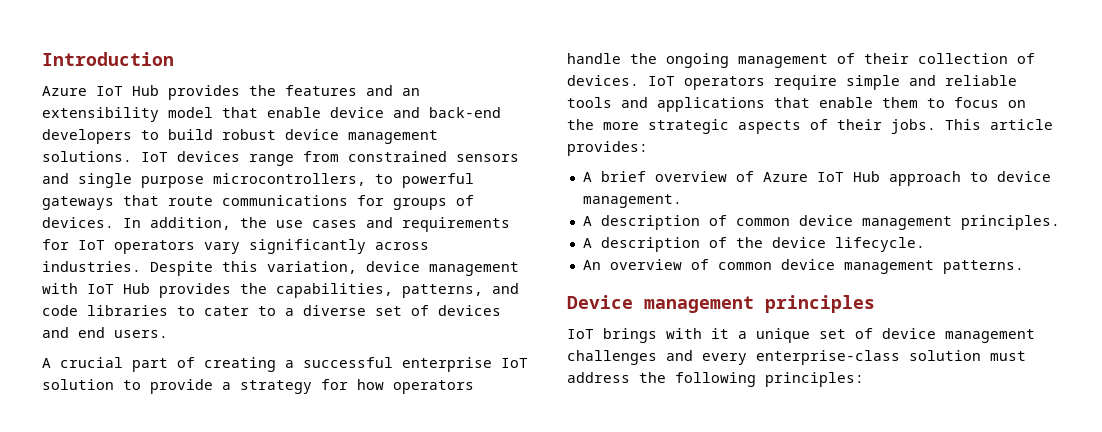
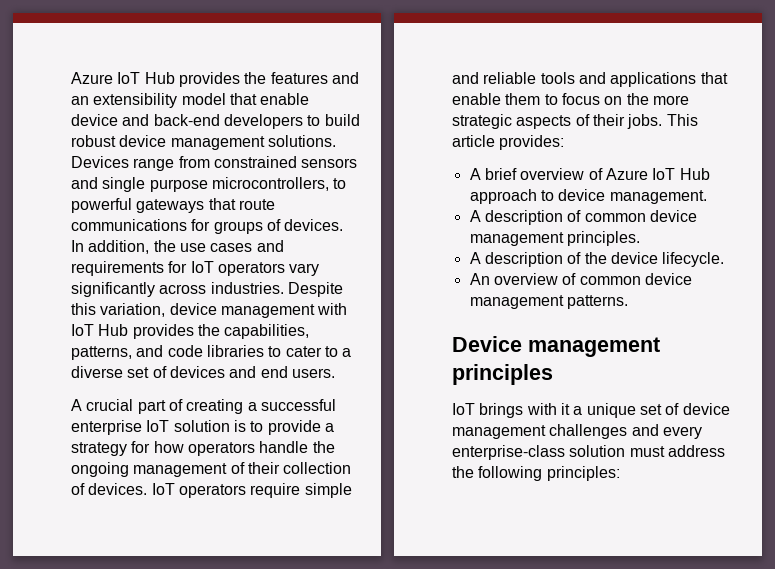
[42,52,174,66] Introduction // -> (71, 78) none
[141,151,240,162] IoT devices -> [71,156,129,168] Devices
(114, 384) none -> [233,420,246,432] is

